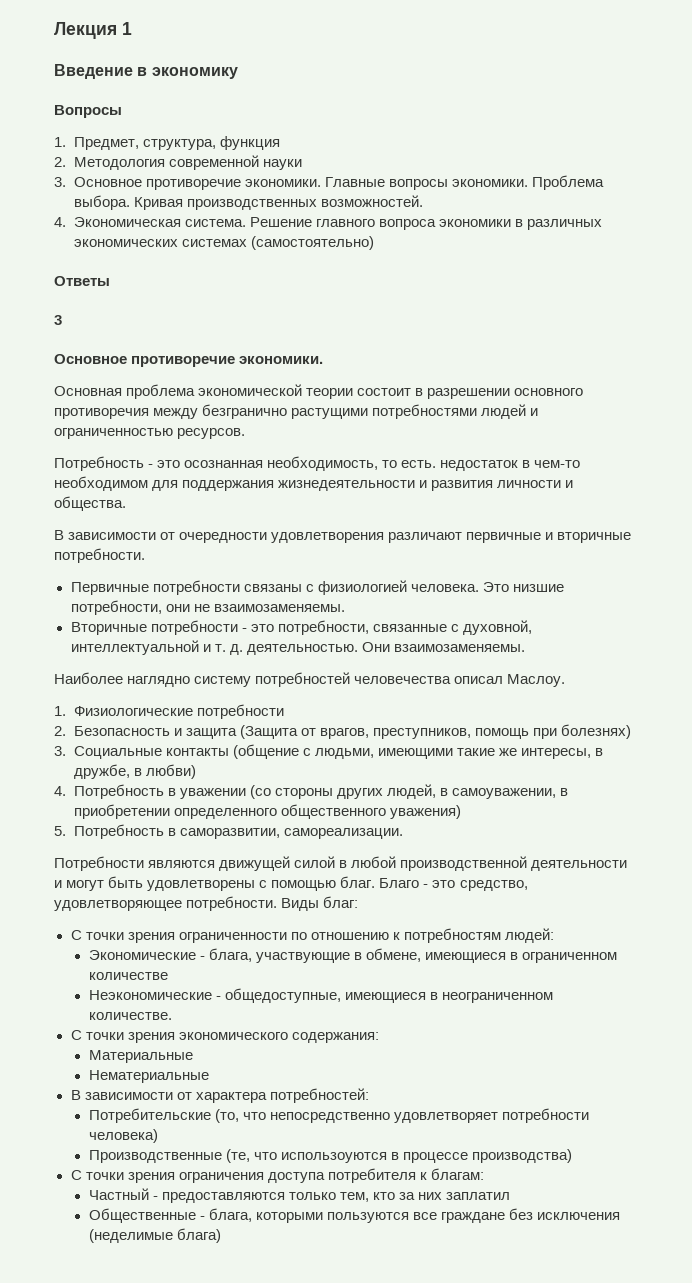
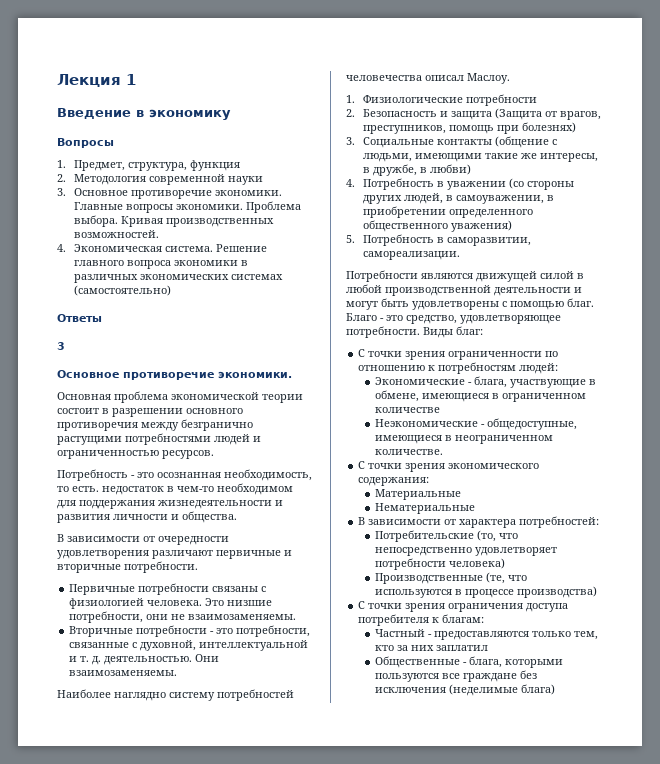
[281,1152,388,1163] использоуются -> [375,589,453,598] используются

